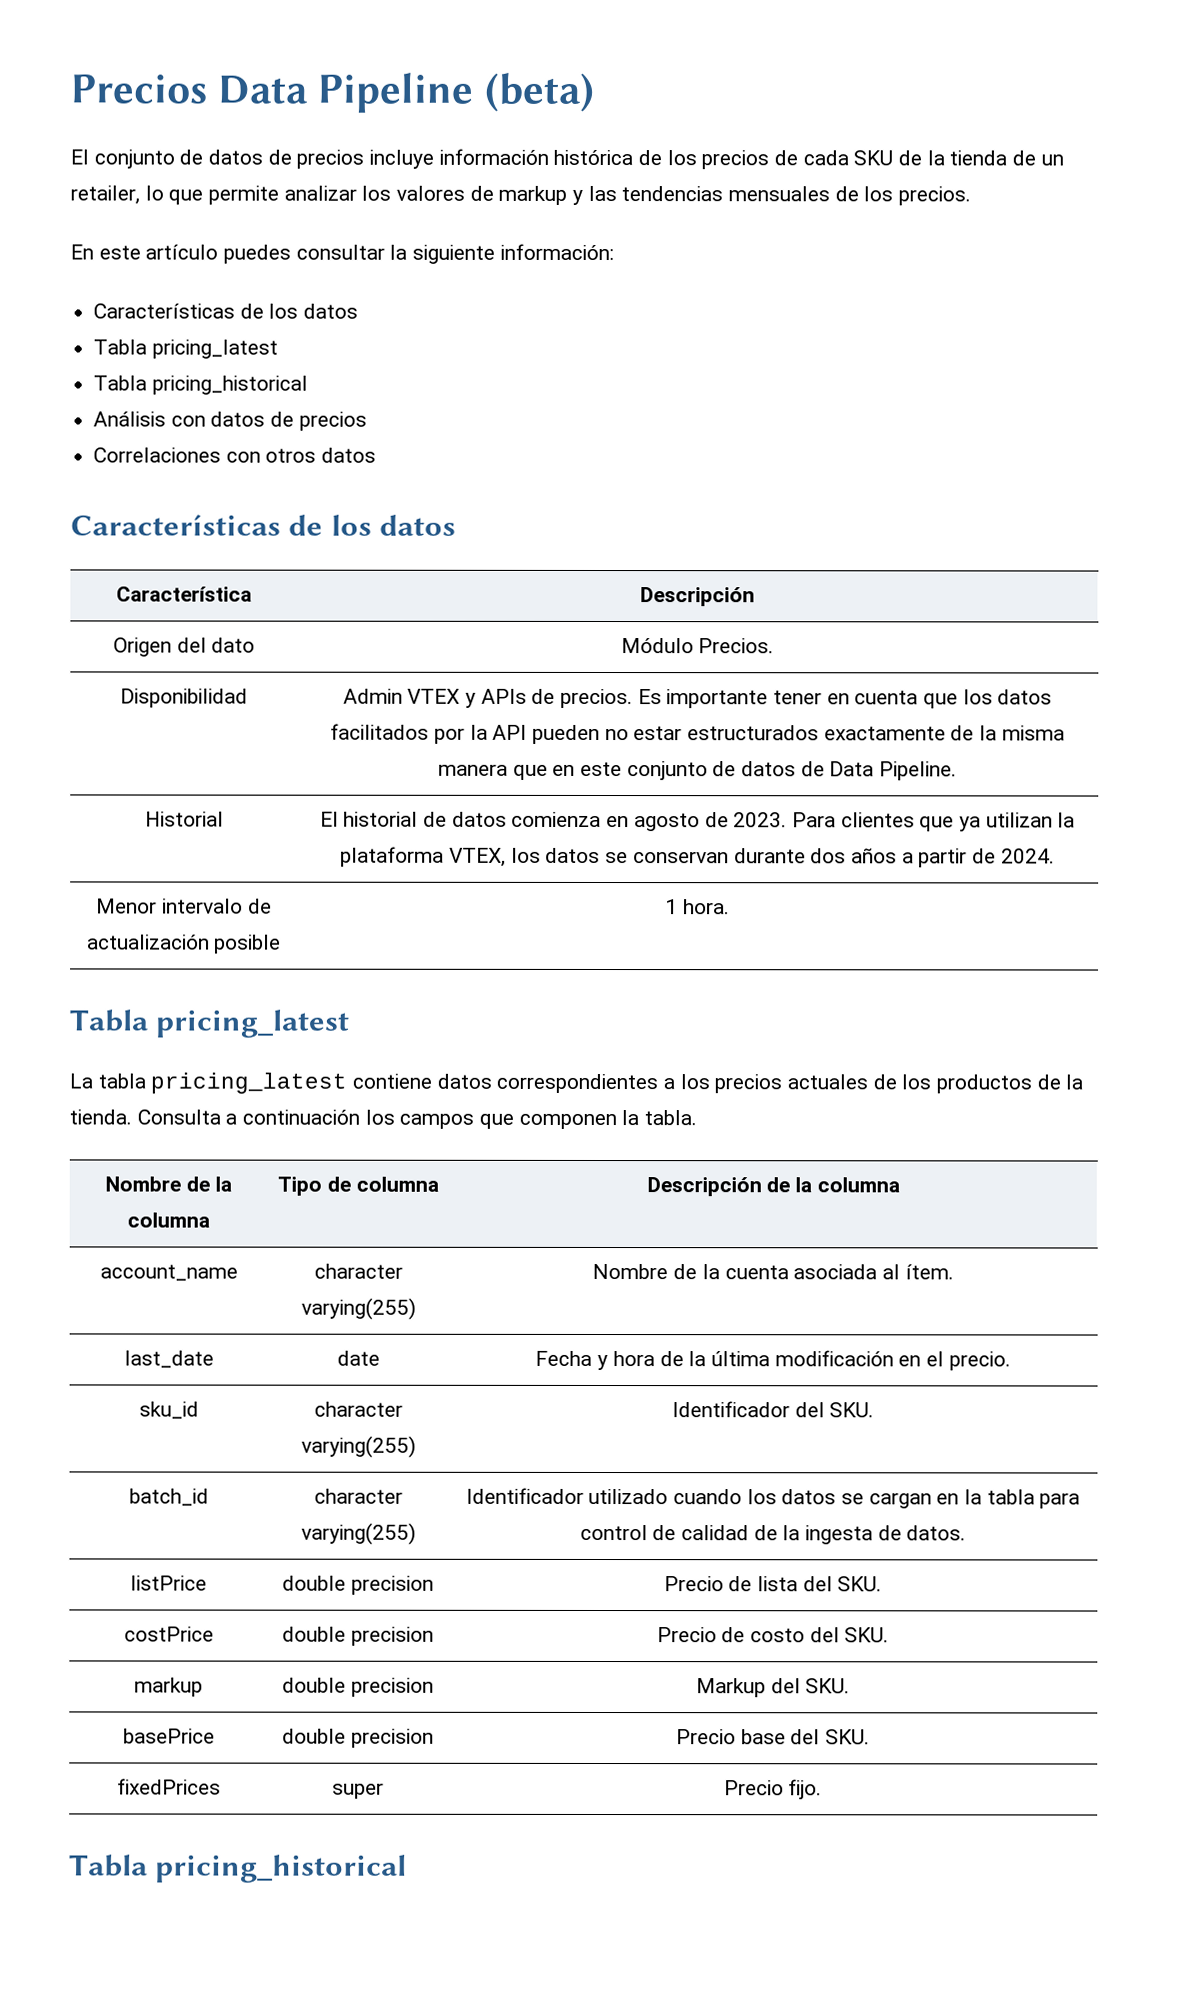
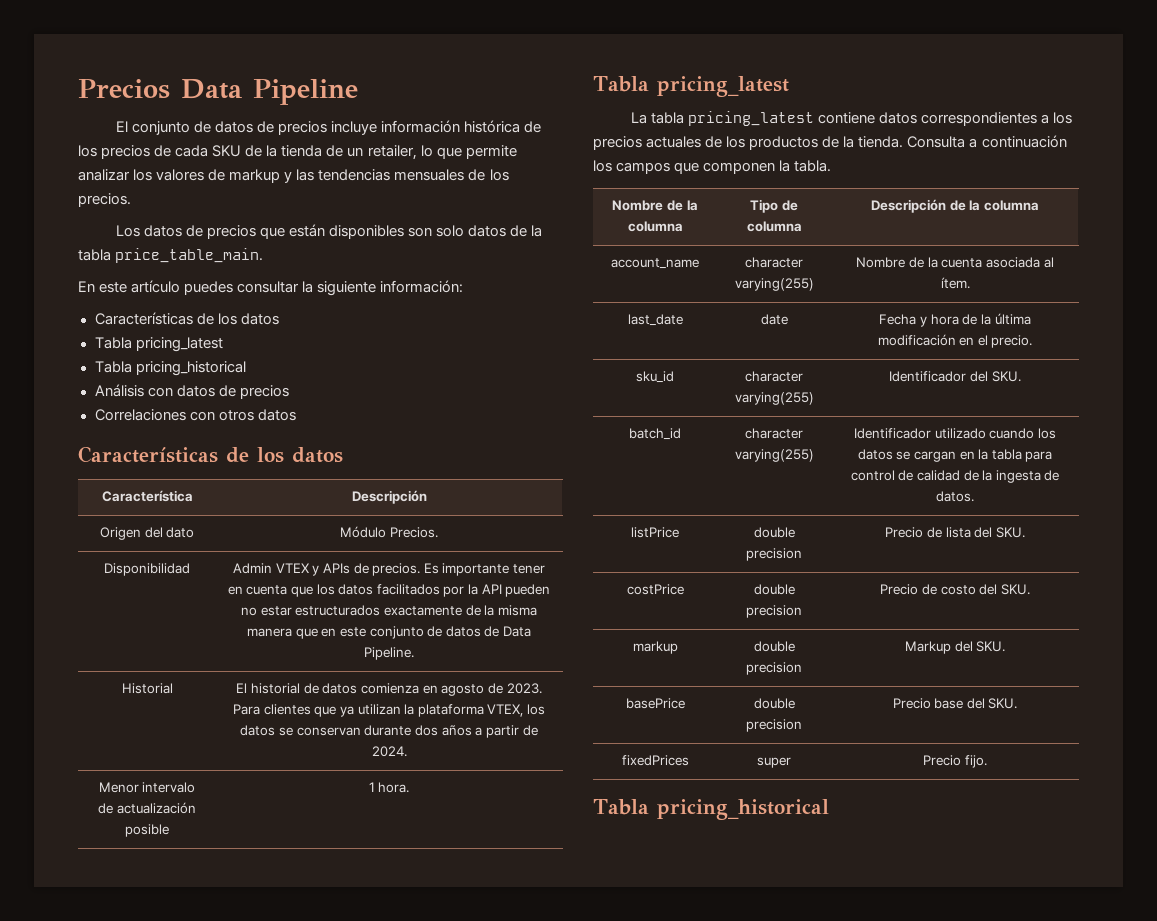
[483,72,594,112] (beta) -> (358, 92) none
(972, 196) none -> [115,224,543,239] [78,248,264,263] // Los datos de precios que están disponibles son solo datos de la tabla price_table_main.

